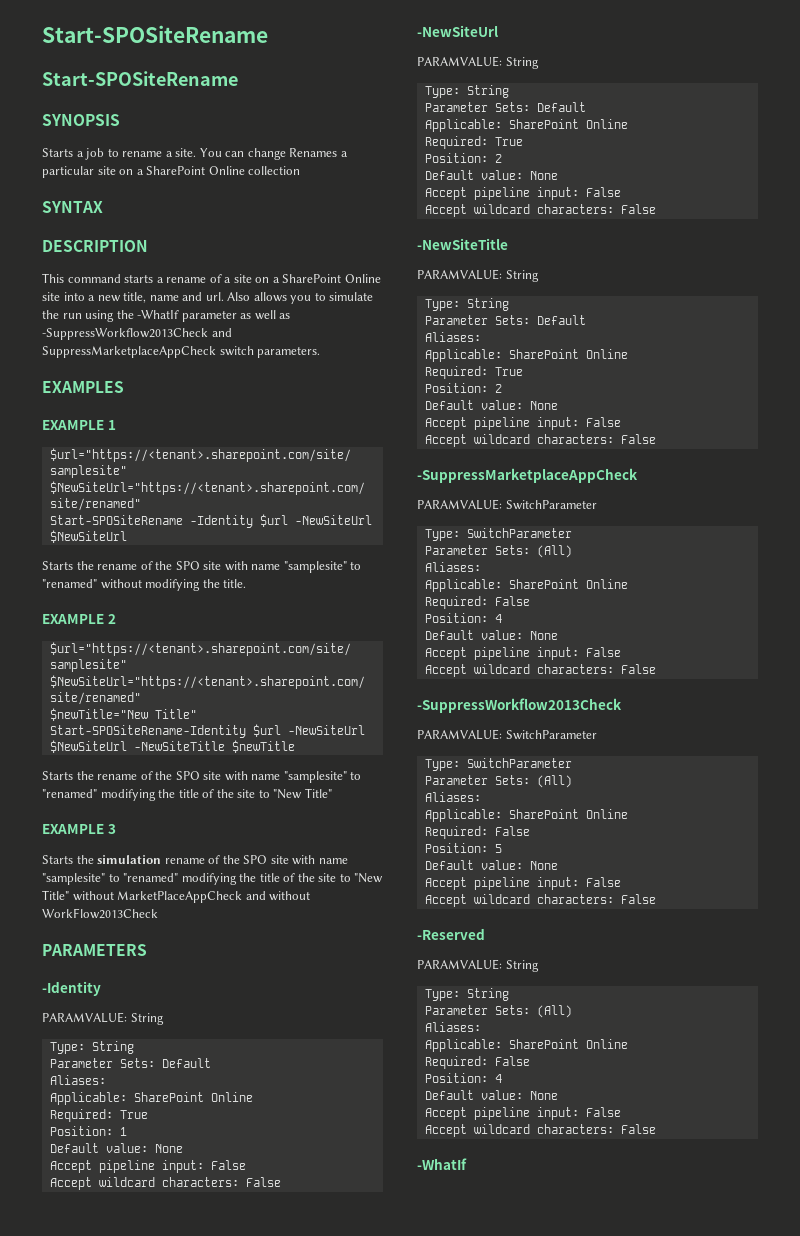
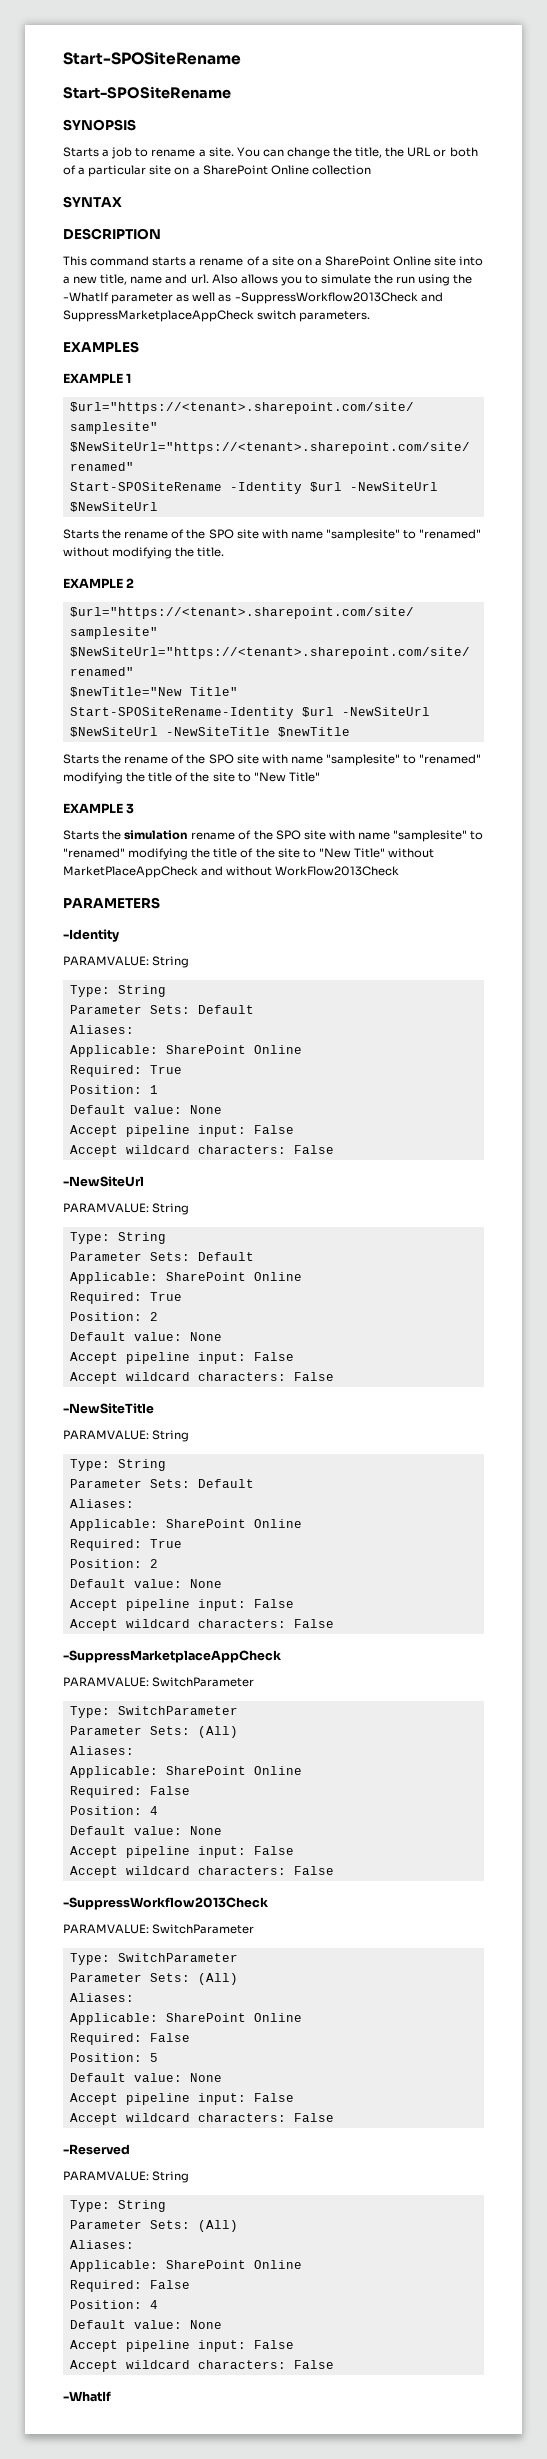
[289,148,338,157] Renames -> [333,147,478,158] [63,165,76,175] the title, the URL or both of

